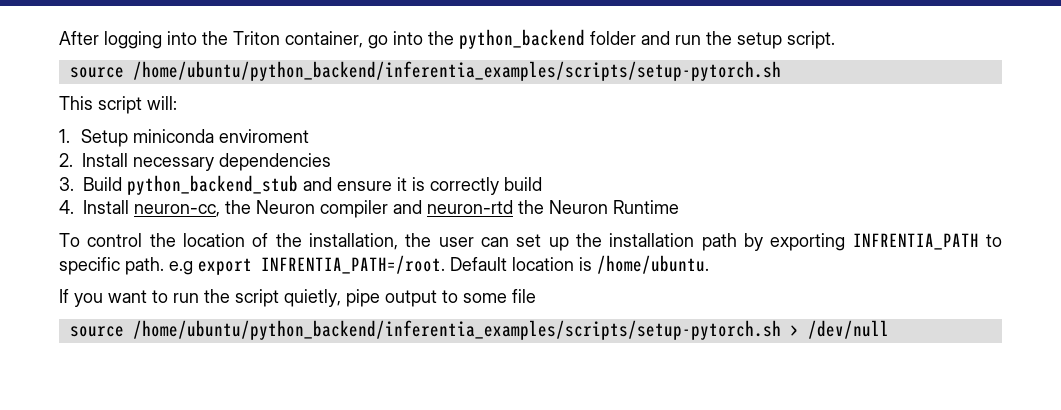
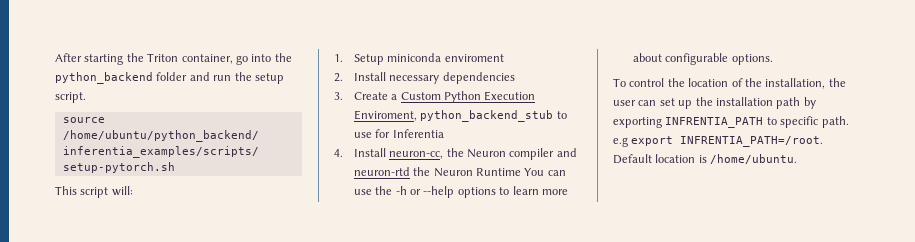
[104,31,197,49] logging into -> [84,54,124,65] starting
[83,175,542,195] Build python_backend_stub and ensure it is correctly build -> [353,91,536,103] [353,110,567,122] [353,129,444,138] Create a Custom Python Execution Enviroment, python_backend_stub to use for Inferentia
(679, 207) none -> [524,168,566,176] [353,186,568,198] [632,53,773,65] You can use the -h or --help options to learn more about configurable options.
[59,289,536,307] [69,320,889,340] // If you want to run the script quietly, pipe output to some file // source /home/ubuntu/python_backend/inferentia_examples/scripts/setup-pytorch.sh > /dev/null -> (798, 159) none

